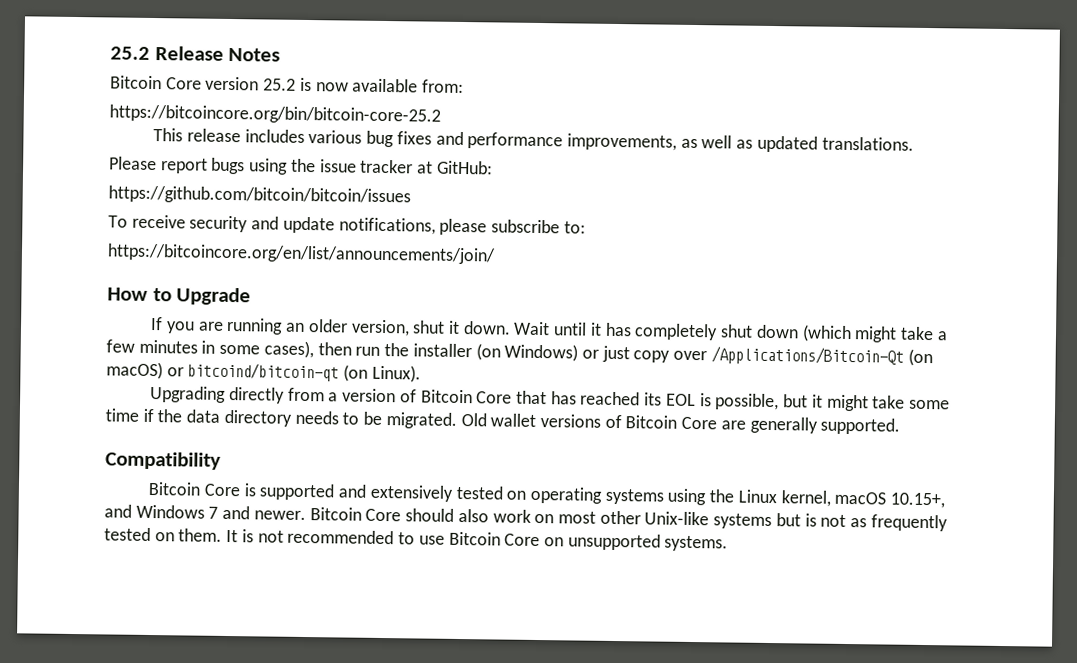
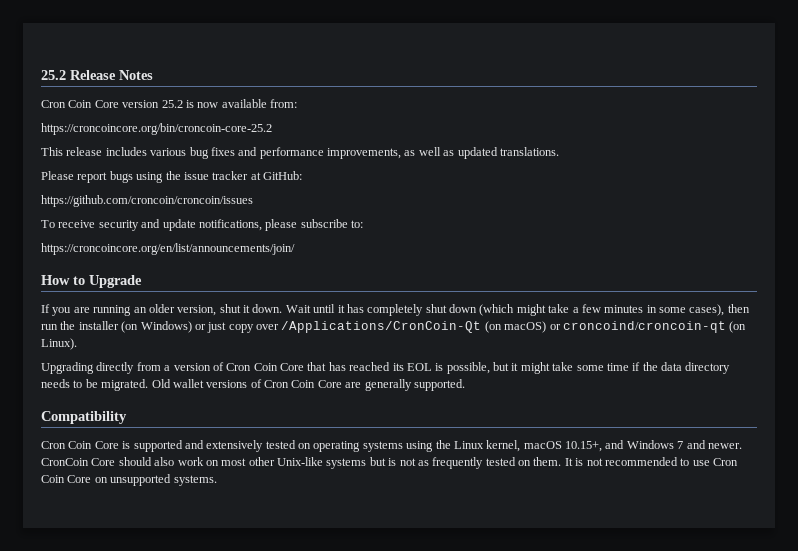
[110,75,162,90] Bitcoin -> [41,100,93,108] Cron Coin
[109,104,441,125] https://bitcoincore.org/bin/bitcoin-core-25.2 -> [41,123,272,135] https://croncoincore.org/bin/croncoin-core-25.2
[108,185,411,206] https://github.com/bitcoin/bitcoin/issues -> [41,195,253,207] https://github.com/croncoin/croncoin/issues
[107,243,496,265] https://bitcoincore.org/en/list/announcements/join/ -> [41,243,295,255] https://croncoincore.org/en/list/announcements/join/
[710,346,904,366] /Applications/Bitcoin-Qt -> [281,321,482,333] /Applications/CronCoin-Qt
[187,363,340,382] bitcoind/bitcoin-qt -> [562,321,726,333] croncoind/croncoin-qt
[420,389,473,404] Bitcoin -> [226,363,278,371] Cron Coin
[625,415,678,429] Bitcoin -> [264,380,316,388] Cron Coin
[148,481,202,496] Bitcoin -> [41,441,93,449] Cron Coin
[309,507,362,521] Bitcoin -> [41,458,89,466] CronCoin
[448,531,501,546] Bitcoin -> [713,458,738,466] [41,475,65,483] Cron Coin

